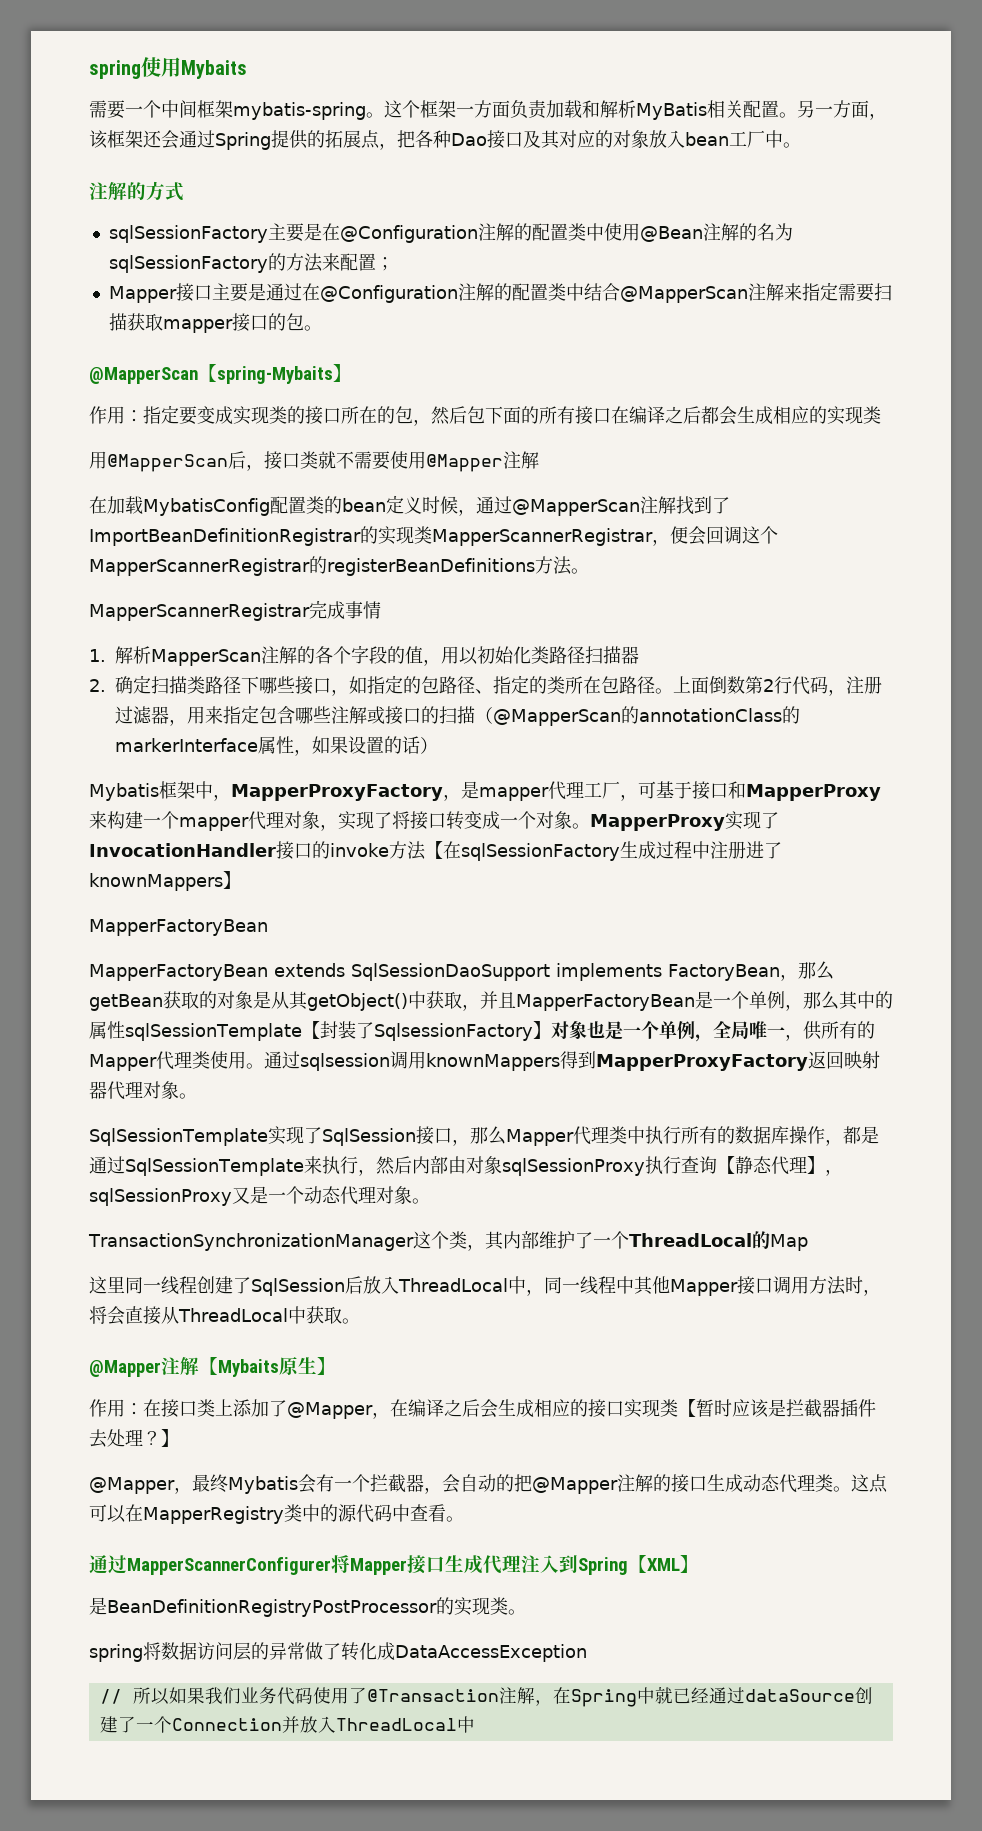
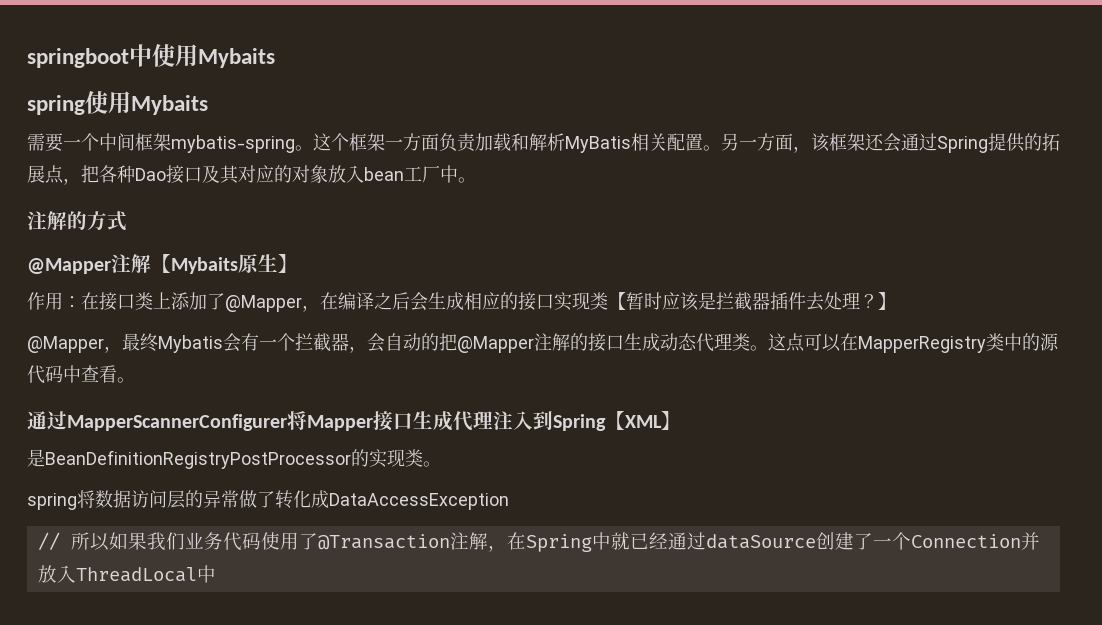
(89, 69) none -> [27,44,275,68] springboot中使用Mybaits //
[108,223,793,243] [108,253,394,273] [108,282,892,303] [108,313,322,333] [89,364,352,384] [89,405,881,426] [89,451,539,472] [89,495,730,516] [89,526,778,546] [89,556,589,576] [89,600,381,621] [89,645,639,666] [89,675,882,696] [115,705,800,726] [115,736,438,756] [89,781,881,801] [89,811,779,831] [89,841,782,861] [89,871,241,891] [89,919,268,936] [89,961,834,981] [89,991,893,1011] [89,1021,875,1042] [89,1051,880,1071] [89,1081,197,1100] [89,1126,879,1146] [89,1156,843,1176] [89,1186,430,1206] [88,1231,808,1251] [89,1276,881,1296] [89,1306,360,1325] // sqlSessionFactory主要是在@Configuration注解的配置类中使用@Bean注解的名为sqlSessionFactory的方法来配置； // Mapper接口主要是通过在@Configuration注解的配置类中结合@MapperScan注解来指定需要扫描获取mapper接口的包。 // @MapperScan【spring-Mybaits】 // 作用：指定要变成实现类的接口所在的包，然后包下面的所有接口在编译之后都会生成相应的实现类 // 用@MapperScan后，接口类就不需要使用@Mapper注解 // 在加载MybatisConfig配置类的bean定义时候，通过@MapperScan注解找到了ImportBeanDefinitionRegistrar的实现类MapperScannerRegistrar，便会回调这个MapperScannerRegistrar的registerBeanDefinitions方法。 // MapperScannerRegistrar完成事情 // 1.解析MapperScan注解的各个字段的值，用以初始化类路径扫描器 // 2.确定扫描类路径下哪些接口，如指定的包路径、指定的类所在包路径。上面倒数第2行代码，注册过滤器，用来指定包含哪些注解或接口的扫描（@MapperScan的annotationClass的markerInterface属性，如果设置的话） // Mybatis框架中，MapperProxyFactory，是mapper代理工厂，可基于接口和MapperProxy来构建一个mapper代理对象，实现了将接口转变成一个对象。MapperProxy实现了InvocationHandler接口的invoke方法【在sqlSessionFactory生成过程中注册进了knownMappers】 // MapperFactoryBean // MapperFactoryBean extends SqlSessionDaoSupport implements FactoryBean，那么getBean获取的对象是从其getObject()中获取，并且MapperFactoryBean是一个单例，那么其中的属性sqlSessionTemplate【封装了SqlsessionFactory】对象也是一个单例，全局唯一，供所有的Mapper代理类使用。通过sqlsession调用knownMappers得到MapperProxyFactory返回映射器代理对象。 // SqlSessionTemplate实现了SqlSession接口，那么Mapper代理类中执行所有的数据库操作，都是通过SqlSessionTemplate来执行，然后内部由对象sqlSessionProxy执行查询【静态代理】，sqlSessionProxy又是一个动态代理对象。 // TransactionSynchronizationManager这个类，其内部维护了一个ThreadLocal的Map // 这里同一线程创建了SqlSession后放入ThreadLocal中，同一线程中其他Mapper接口调用方法时，将会直接从ThreadLocal中获取。 -> (127, 221) none

